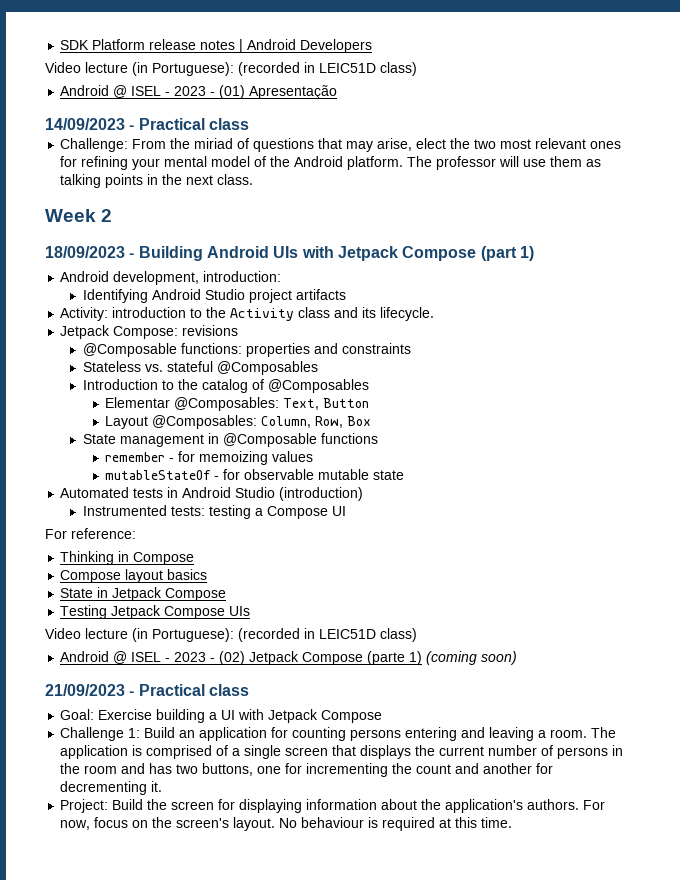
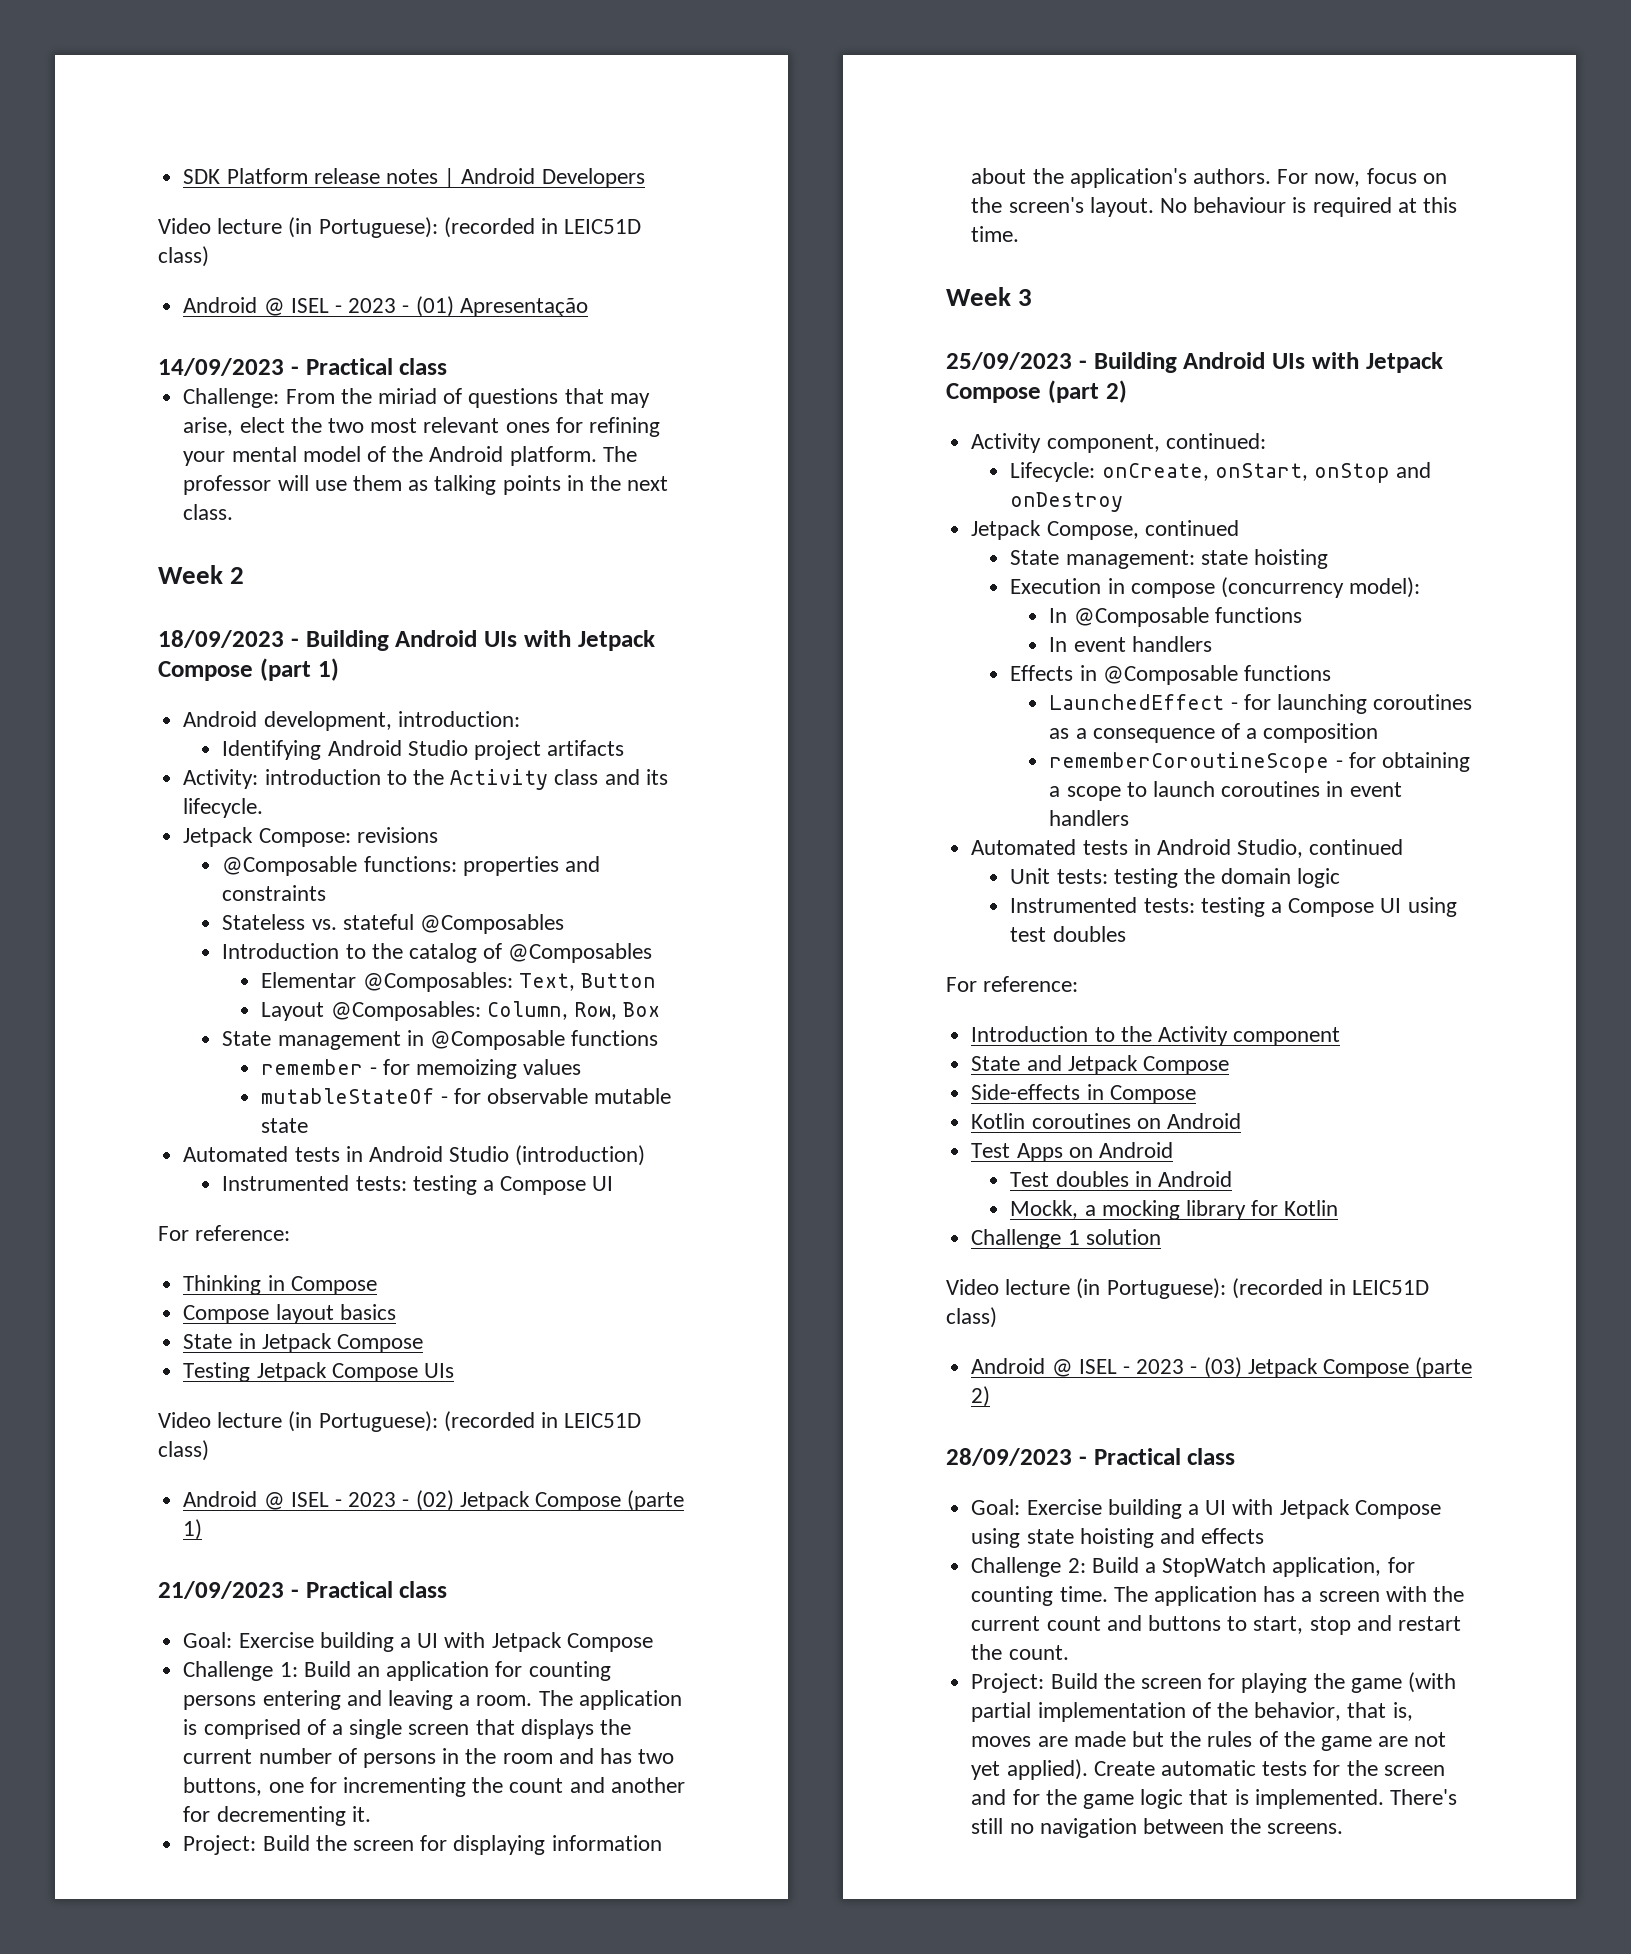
[426,651,518,665] (coming soon) -> (203, 1529) none
(513, 822) none -> [946,287,1033,306] [946,352,1443,373] [946,380,1127,403] [971,433,1266,453] [1010,462,1432,483] [1010,492,1124,512] [971,520,1239,540] [1010,549,1328,569] [1010,577,1421,598] [1049,607,1302,627] [1049,636,1212,652] [1010,665,1331,685] [1049,694,1473,714] [1049,723,1379,743] [1049,752,1470,773] [1049,781,1402,801] [1049,810,1130,826] [971,839,1404,858] [1010,868,1341,888] [1010,897,1457,917] [1010,926,1126,942] [946,976,1079,992] [971,1026,1341,1046] [971,1055,1229,1075] [971,1084,1196,1104] [971,1113,1241,1129] [971,1142,1173,1162] [1010,1171,1232,1187] [1010,1200,1339,1220] [971,1229,1161,1249] [946,1278,1430,1299] [946,1307,997,1328] [971,1357,1473,1378] [971,1386,991,1407] [946,1448,1236,1466] [971,1499,1441,1519] [971,1528,1265,1548] [971,1557,1415,1577] [971,1586,1464,1606] [971,1615,1461,1635] [971,1644,1069,1660] [971,1672,1456,1693] [971,1702,1413,1722] [971,1731,1447,1751] [971,1759,1445,1780] [971,1789,1457,1809] [971,1818,1344,1838] // Week 3 // 25/09/2023 - Building Android UIs with Jetpack Compose (part 2) // Activity component, continued: // Lifecycle: onCreate, onStart, onStop and onDestroy // Jetpack Compose, continued // State management: state hoisting // Execution in compose (concurrency model): // In @Composable functions // In event handlers // Effects in @Composable functions // LaunchedEffect - for launching coroutines as a consequence of a composition // rememberCoroutineScope - for obtaining a scope to launch coroutines in event handlers // Automated tests in Android Studio, continued // Unit tests: testing the domain logic // Instrumented tests: testing a Compose UI using test doubles // For reference: // Introduction to the Activity component // State and Jetpack Compose // Side-effects in Compose // Kotlin coroutines on Android // Test Apps on Android // Test doubles in Android // Mockk, a mocking library for Kotlin // Challenge 1 solution // Video lecture (in Portuguese): (recorded in LEIC51D class) // Android @ ISEL - 2023 - (03) Jetpack Compose (parte 2) // 28/09/2023 - Practical class // Goal: Exercise building a UI with Jetpack Compose using state hoisting and effects // Challenge 2: Build a StopWatch application, for counting time. The application has a screen with the current count and buttons to start, stop and restart the count. // Project: Build the screen for playing the game (with partial implementation of the behavior, that is, moves are made but the rules of the game are not yet applied). Create automatic tests for the screen and for the game logic that is implemented. There's still no navigation between the screens.

